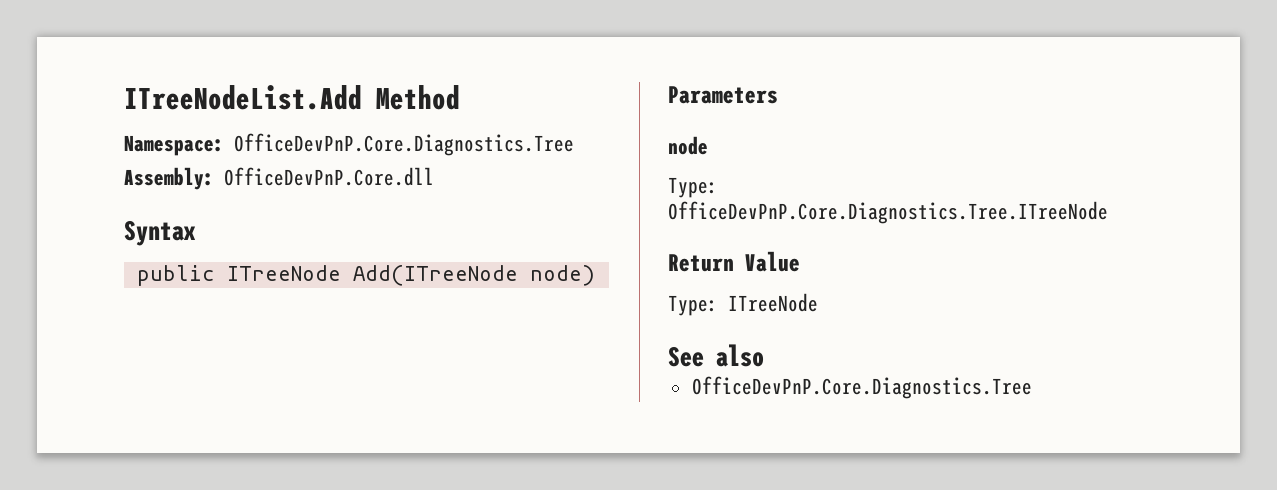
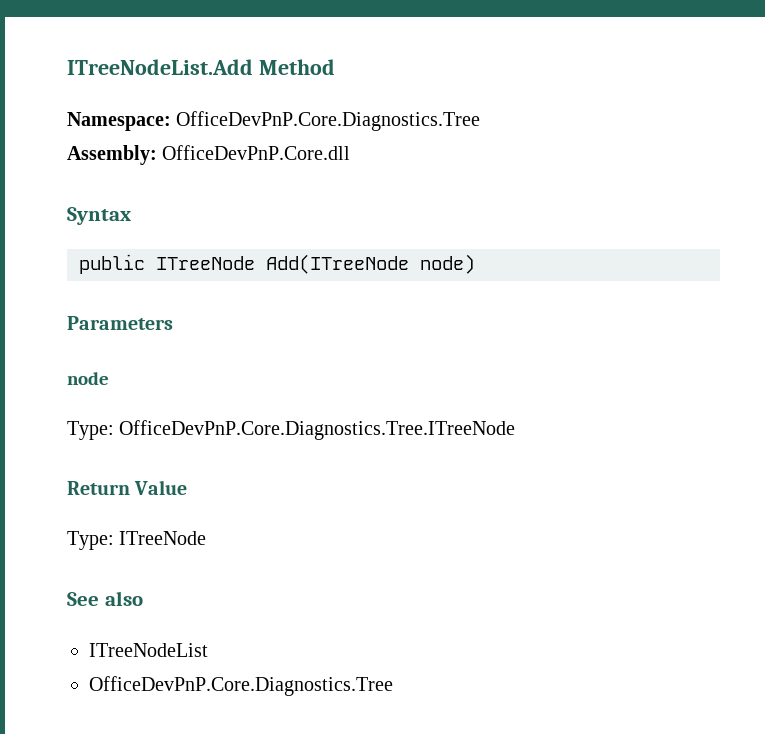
(764, 355) none -> [89,643,208,657] // ITreeNodeList

